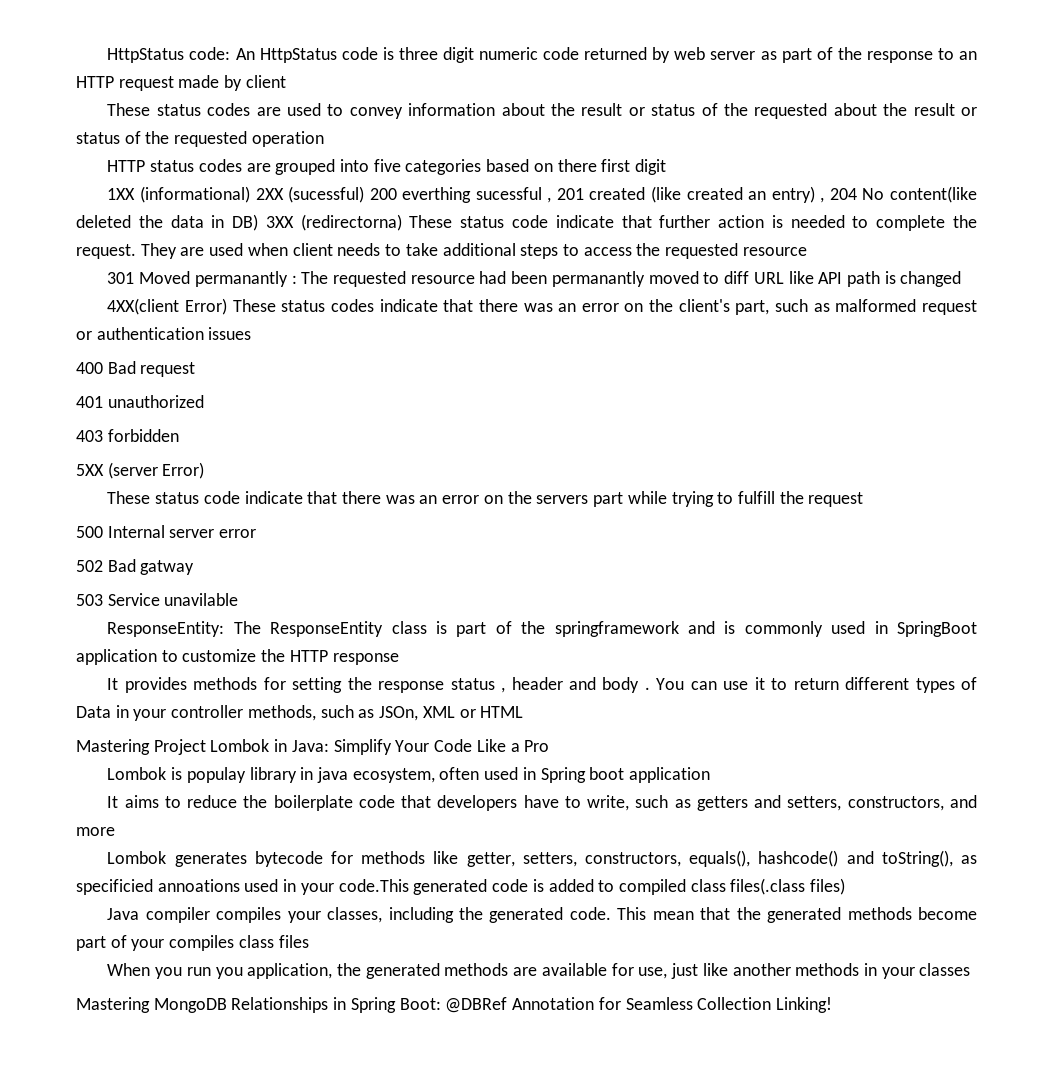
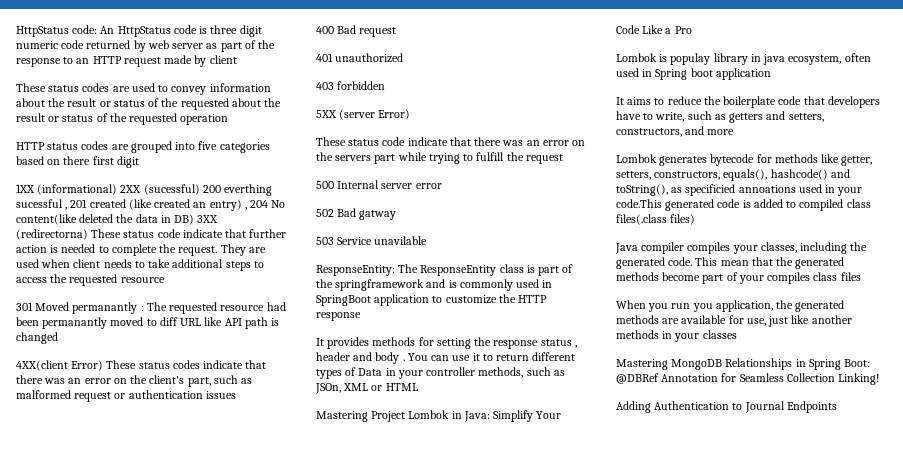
(832, 1005) none -> [616,401,837,413] // Adding Authentication to Journal Endpoints

